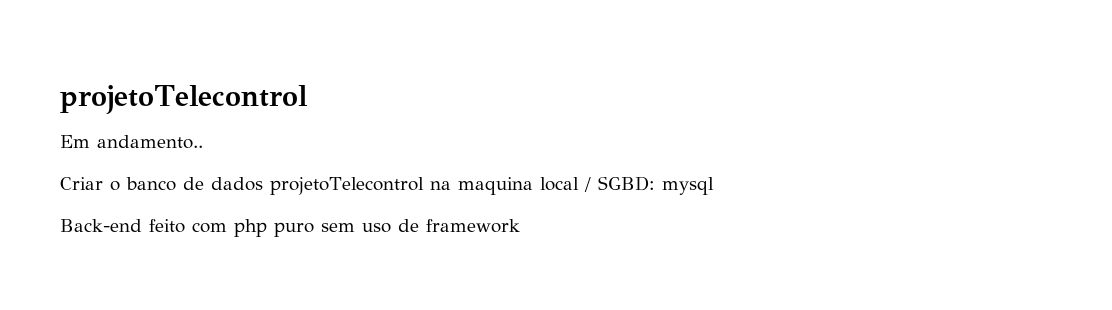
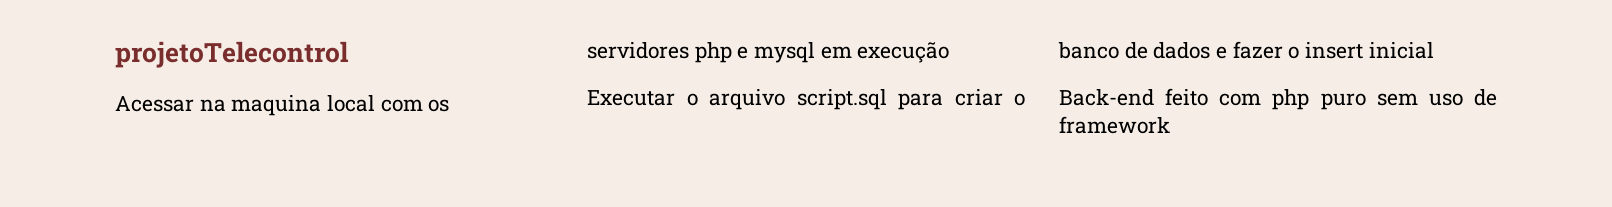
[60,135,203,149] [60,176,714,195] Em andamento.. // Criar o banco de dados projetoTelecontrol na maquina local / SGBD: mysql -> [115,95,450,116] [587,42,950,63] [587,89,1025,110] [1058,41,1434,59] Acessar na maquina local com os servidores php e mysql em execução // Executar o arquivo script.sql para criar o banco de dados e fazer o insert inicial

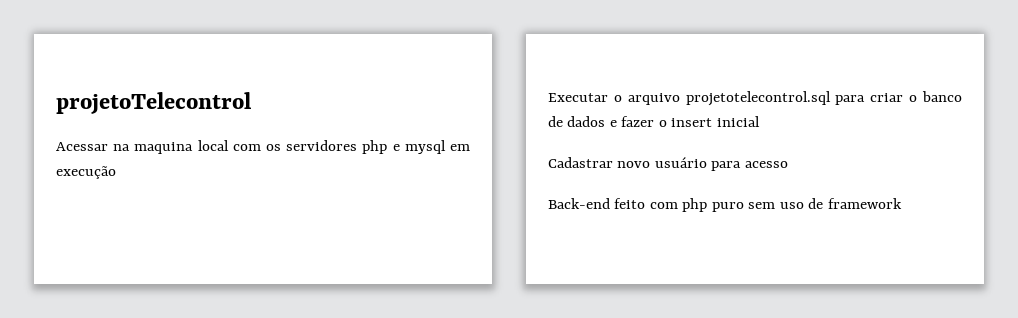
[796,89,887,110] script.sql -> [685,91,831,106] projetotelecontrol.sql
(1434, 50) none -> [548,157,788,171] // Cadastrar novo usuário para acesso

